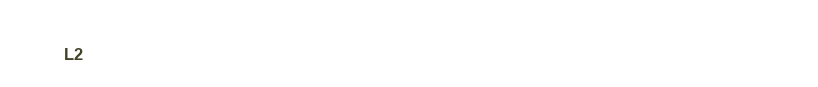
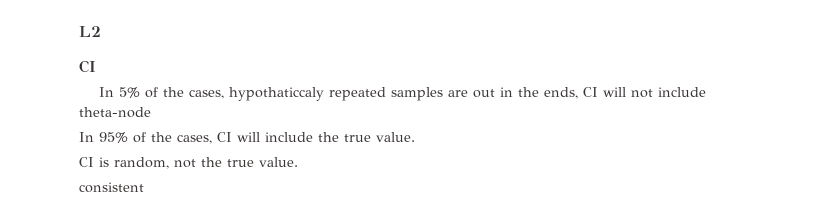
(83, 54) none -> [79,60,96,73] [99,87,707,101] [79,107,151,118] [79,132,415,144] [79,157,298,169] [79,182,144,193] // CI // In 5% of the cases, hypothaticcaly repeated samples are out in the ends, CI will not include theta-node // In 95% of the cases, CI will include the true value. // CI is random, not the true value. // consistent

